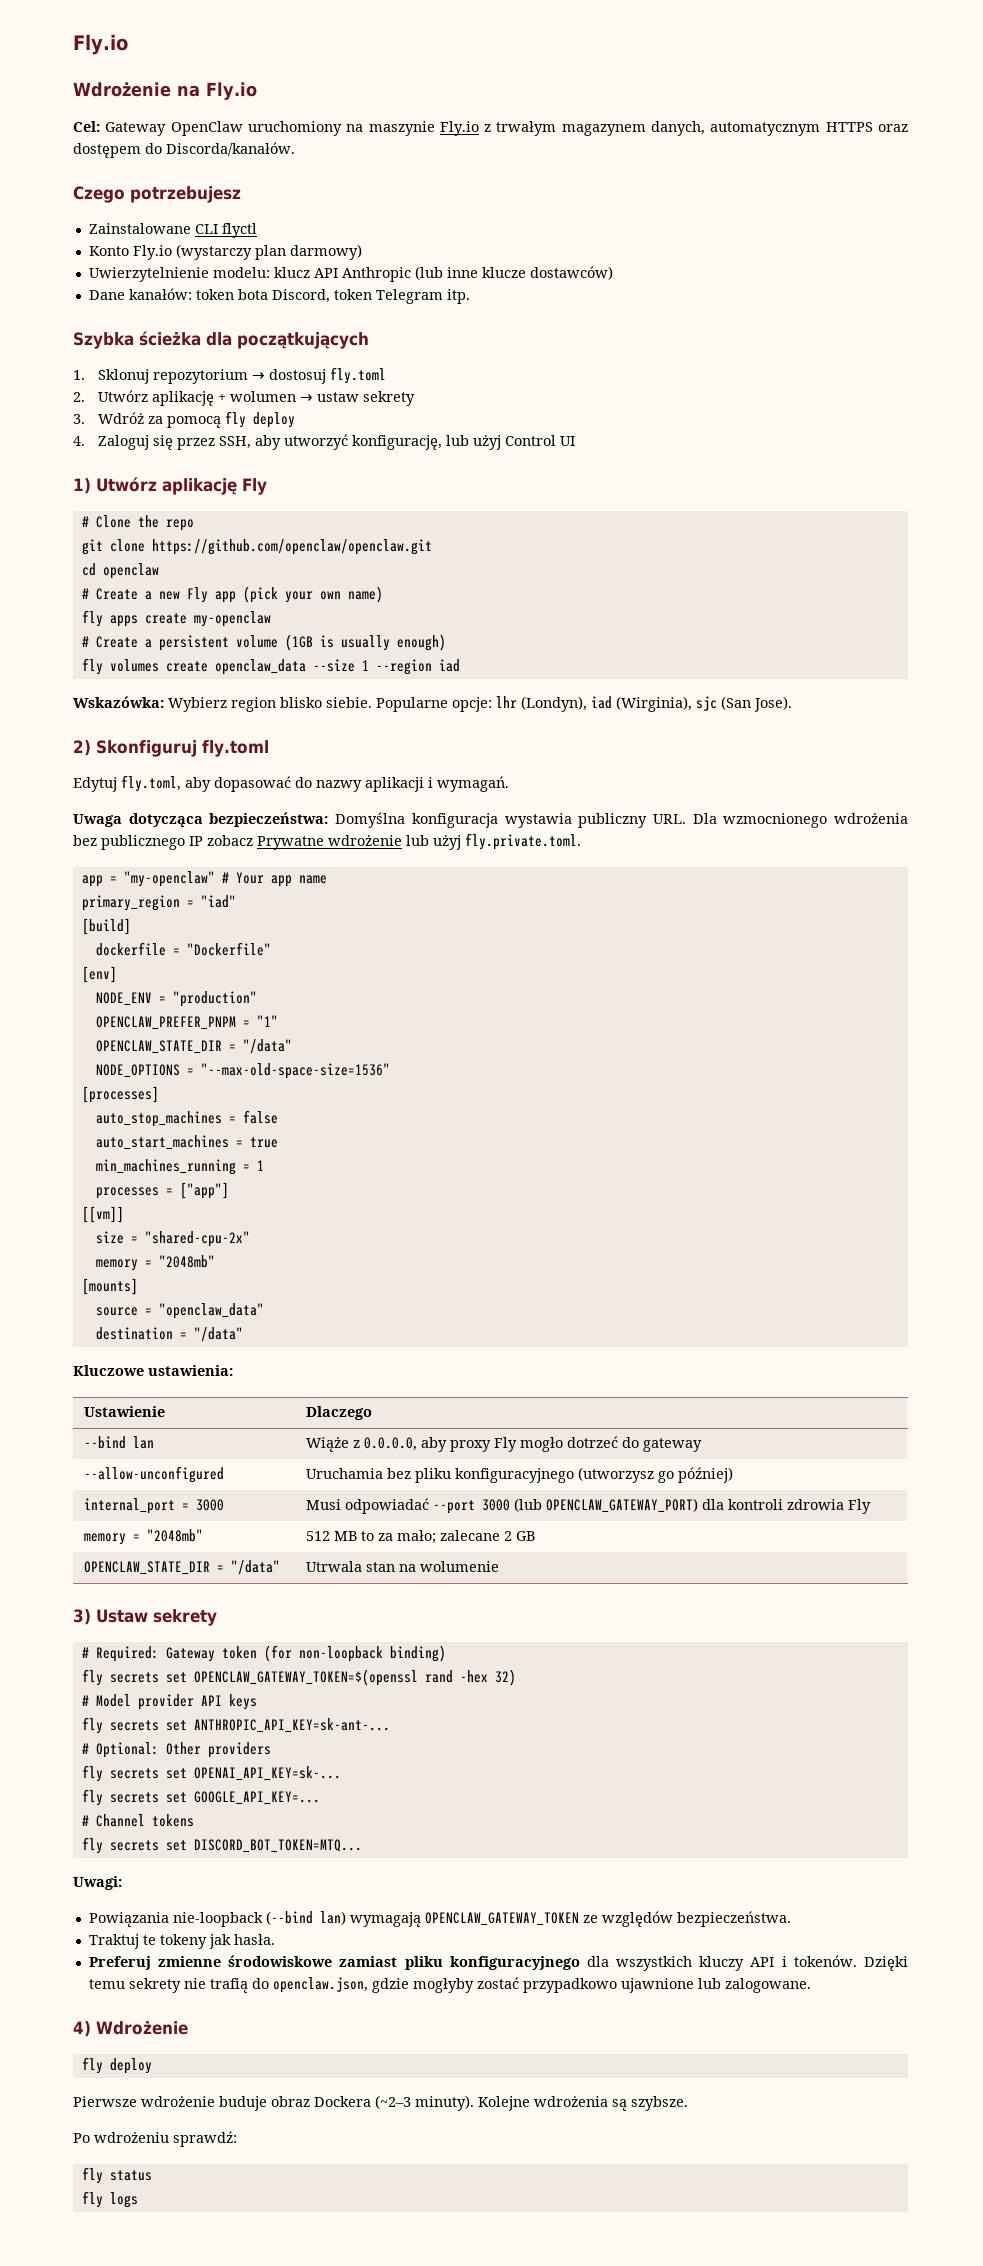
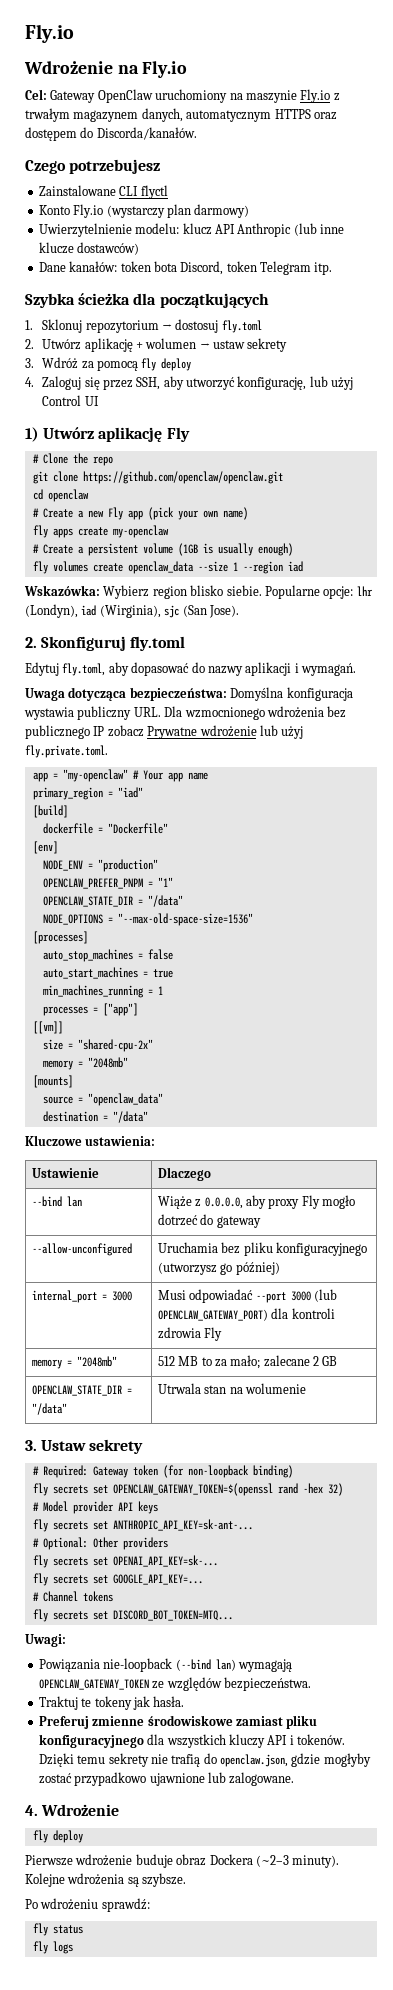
[73,740,91,756] 2) -> [25,637,37,648] 2.
[73,1609,91,1625] 3) -> [25,1440,37,1451] 3.
[73,2021,91,2037] 4) -> [25,1805,38,1816] 4.

